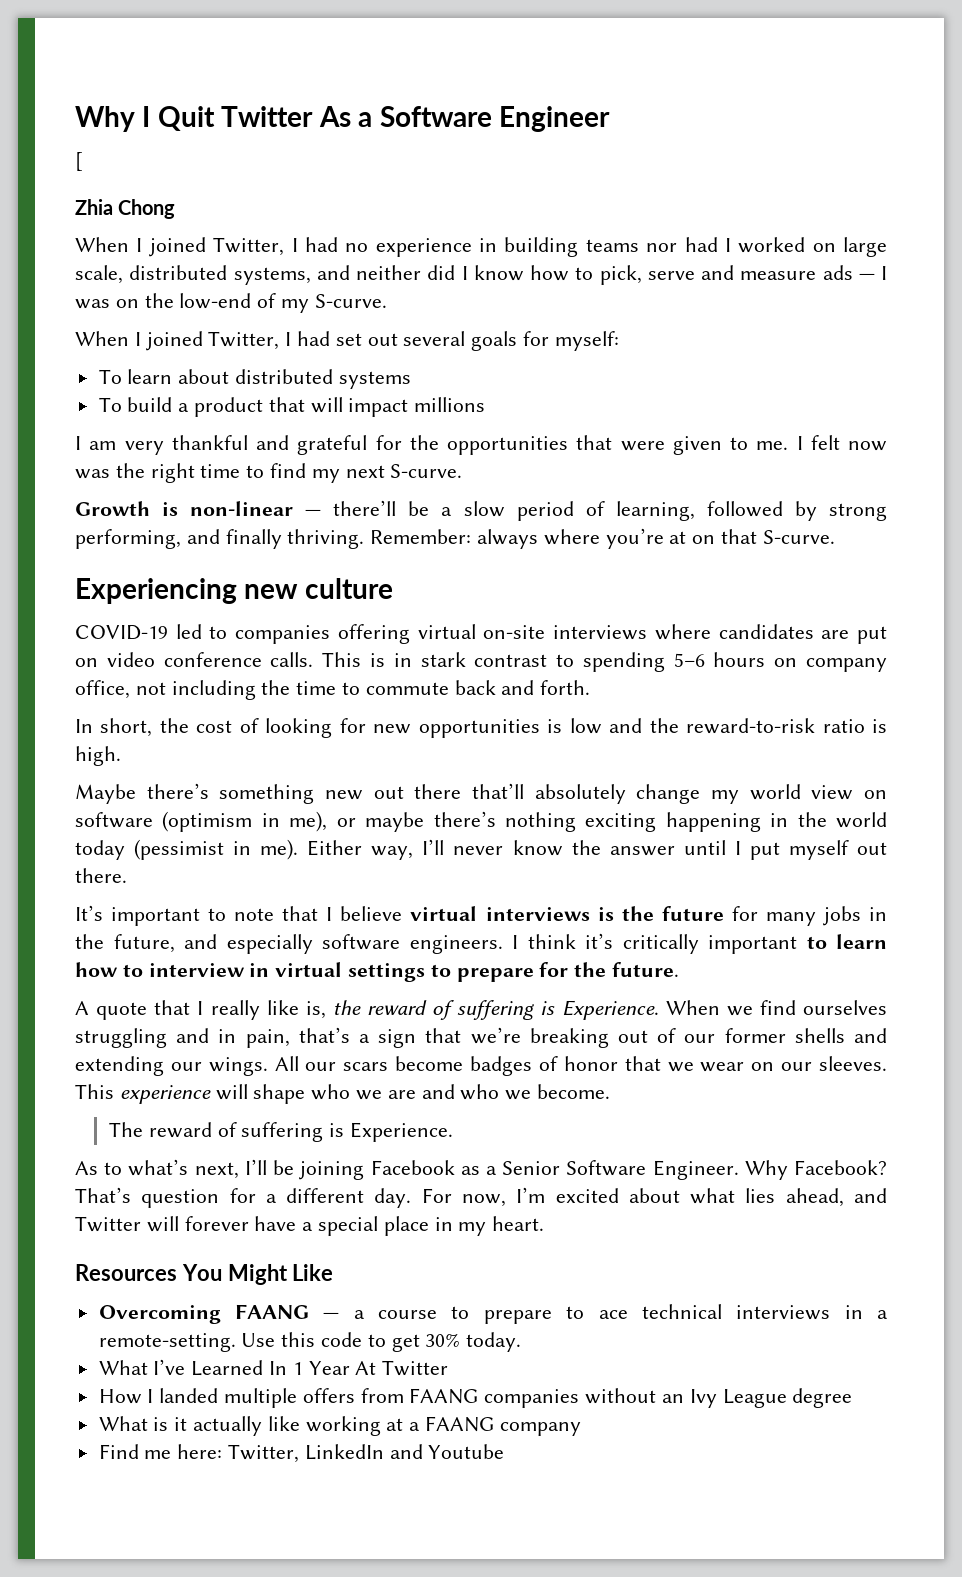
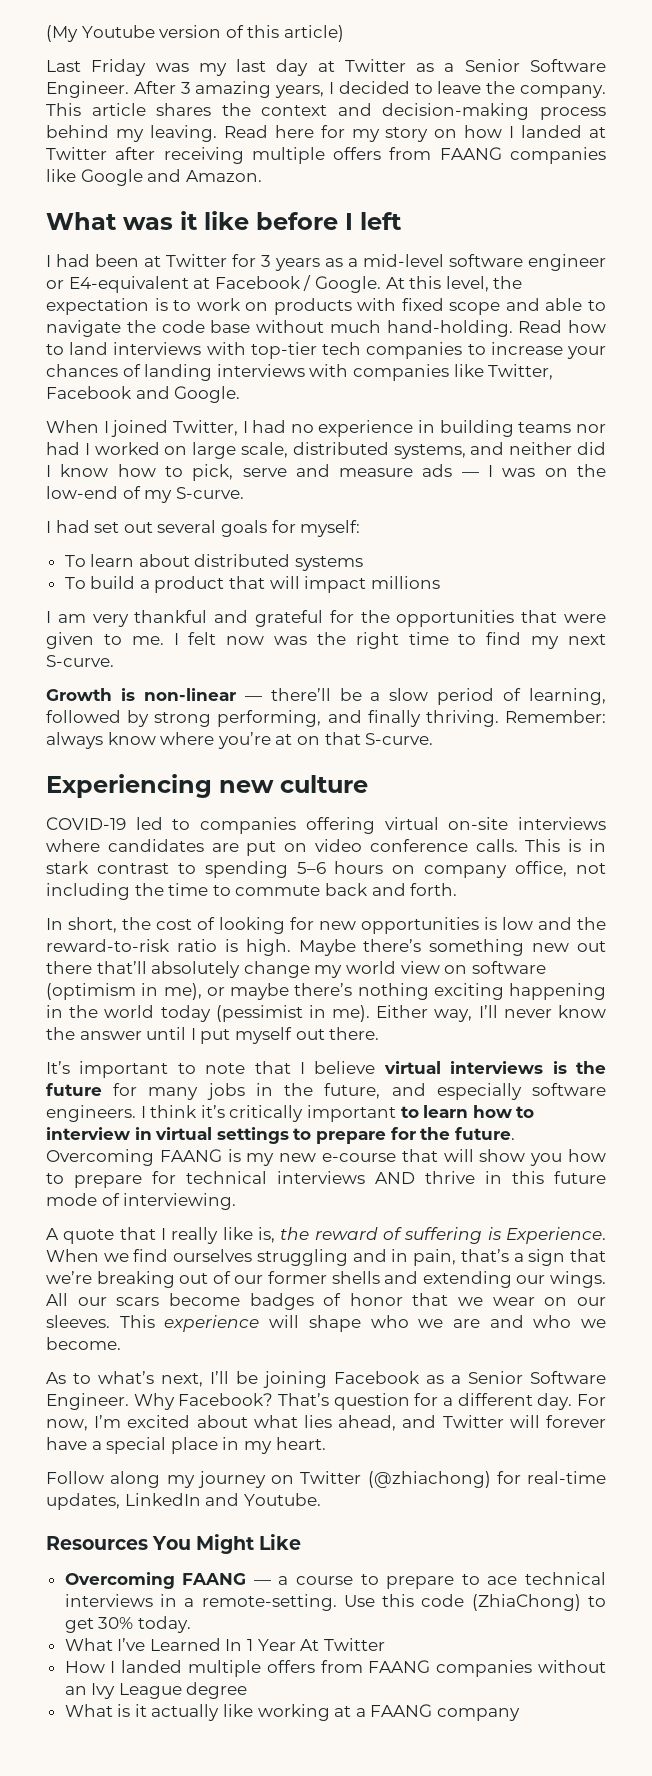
[75,106,610,132] [75,152,83,171] [75,199,176,219] Why I Quit Twitter As a Software Engineer // [ // Zhia Chong -> [46,25,344,42] [46,59,606,76] [46,81,607,98] [46,103,606,120] [46,125,607,142] [46,147,606,164] [46,169,262,186] [46,211,402,230] [46,254,606,271] [46,275,523,293] [46,298,606,315] [46,320,606,337] [46,342,606,359] [46,364,554,381] [46,386,241,403] (My Youtube version of this article) // Last Friday was my last day at Twitter as a Senior Software Engineer. After 3 amazing years, I decided to leave the company. This article shares the context and decision-making process behind my leaving. Read here for my story on how I landed at Twitter after receiving multiple offers from FAANG companies like Google and Amazon. // What was it like before I left // I had been at Twitter for 3 years as a mid-level software engineer or E4-equivalent at Facebook / Google. At this level, the expectation is to work on products with fixed scope and able to navigate the code base without much hand-holding. Read how to land interviews with top-tier tech companies to increase your chances of landing interviews with companies like Twitter, Facebook and Google.
[75,331,280,351] When I joined Twitter, -> (244, 493) none
(539, 539) none -> [107,732,156,745] know
(121, 756) // -> (291, 947) none
(680, 969) none -> [46,1149,606,1166] [46,1171,606,1188] [46,1193,237,1210] Overcoming FAANG is my new e-course that will show you how to prepare for technical interviews AND thrive in this future mode of interviewing.
[108,1122,453,1142] // The reward of suffering is Experience. -> (121, 1343) none
(545, 1223) none -> [46,1471,606,1488] [46,1493,321,1510] // Follow along my journey on Twitter (@zhiachong) for real-time updates, LinkedIn and Youtube.
(363, 1339) none -> [471,1594,581,1611] (ZhiaChong)
[98,1444,505,1463] // Find me here: Twitter, LinkedIn and Youtube -> (521, 1714) none

